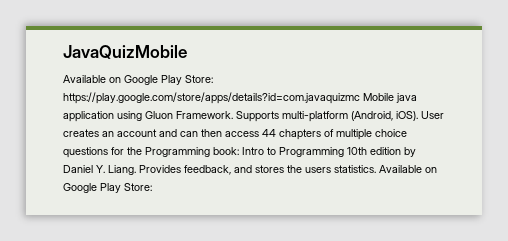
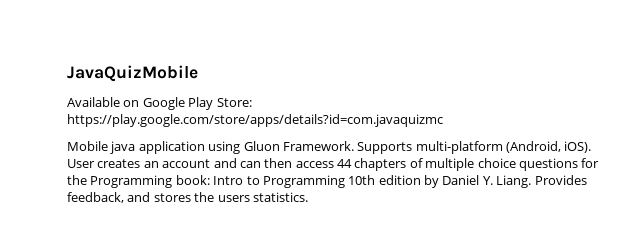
(360, 98) none -> (443, 120) //
[379,165,437,173] [63,183,152,193] Available on Google Play Store: -> (308, 197) none

